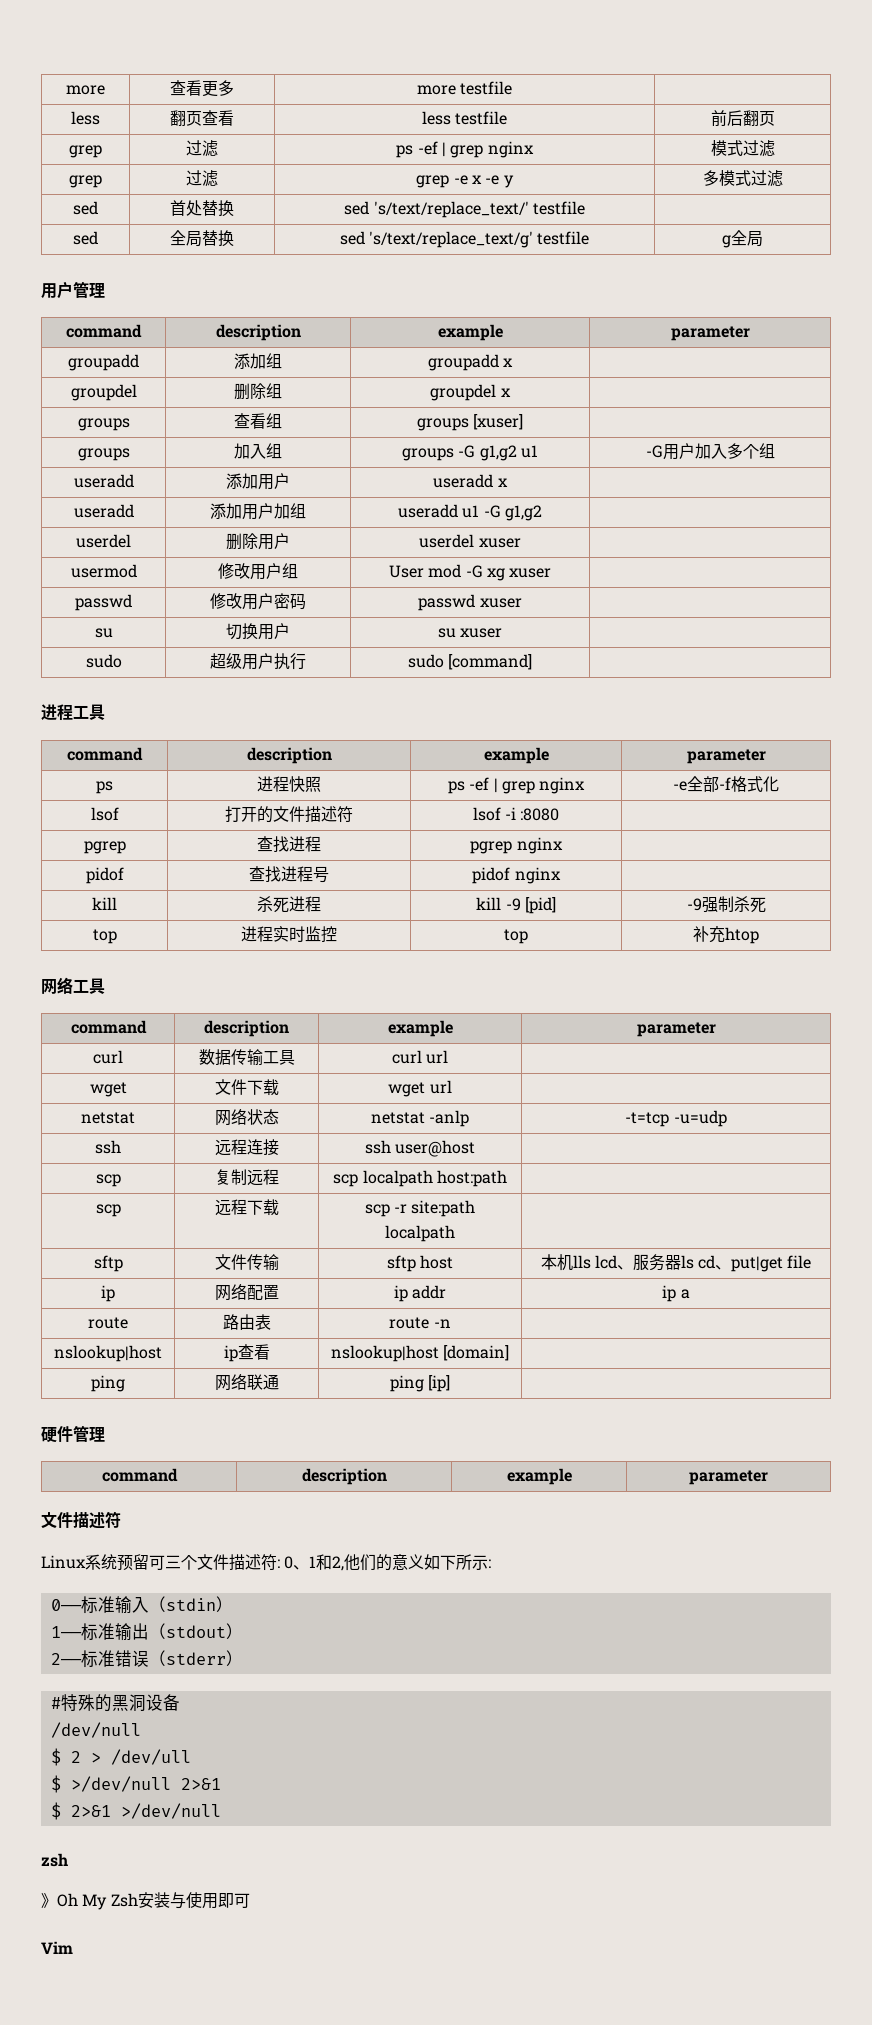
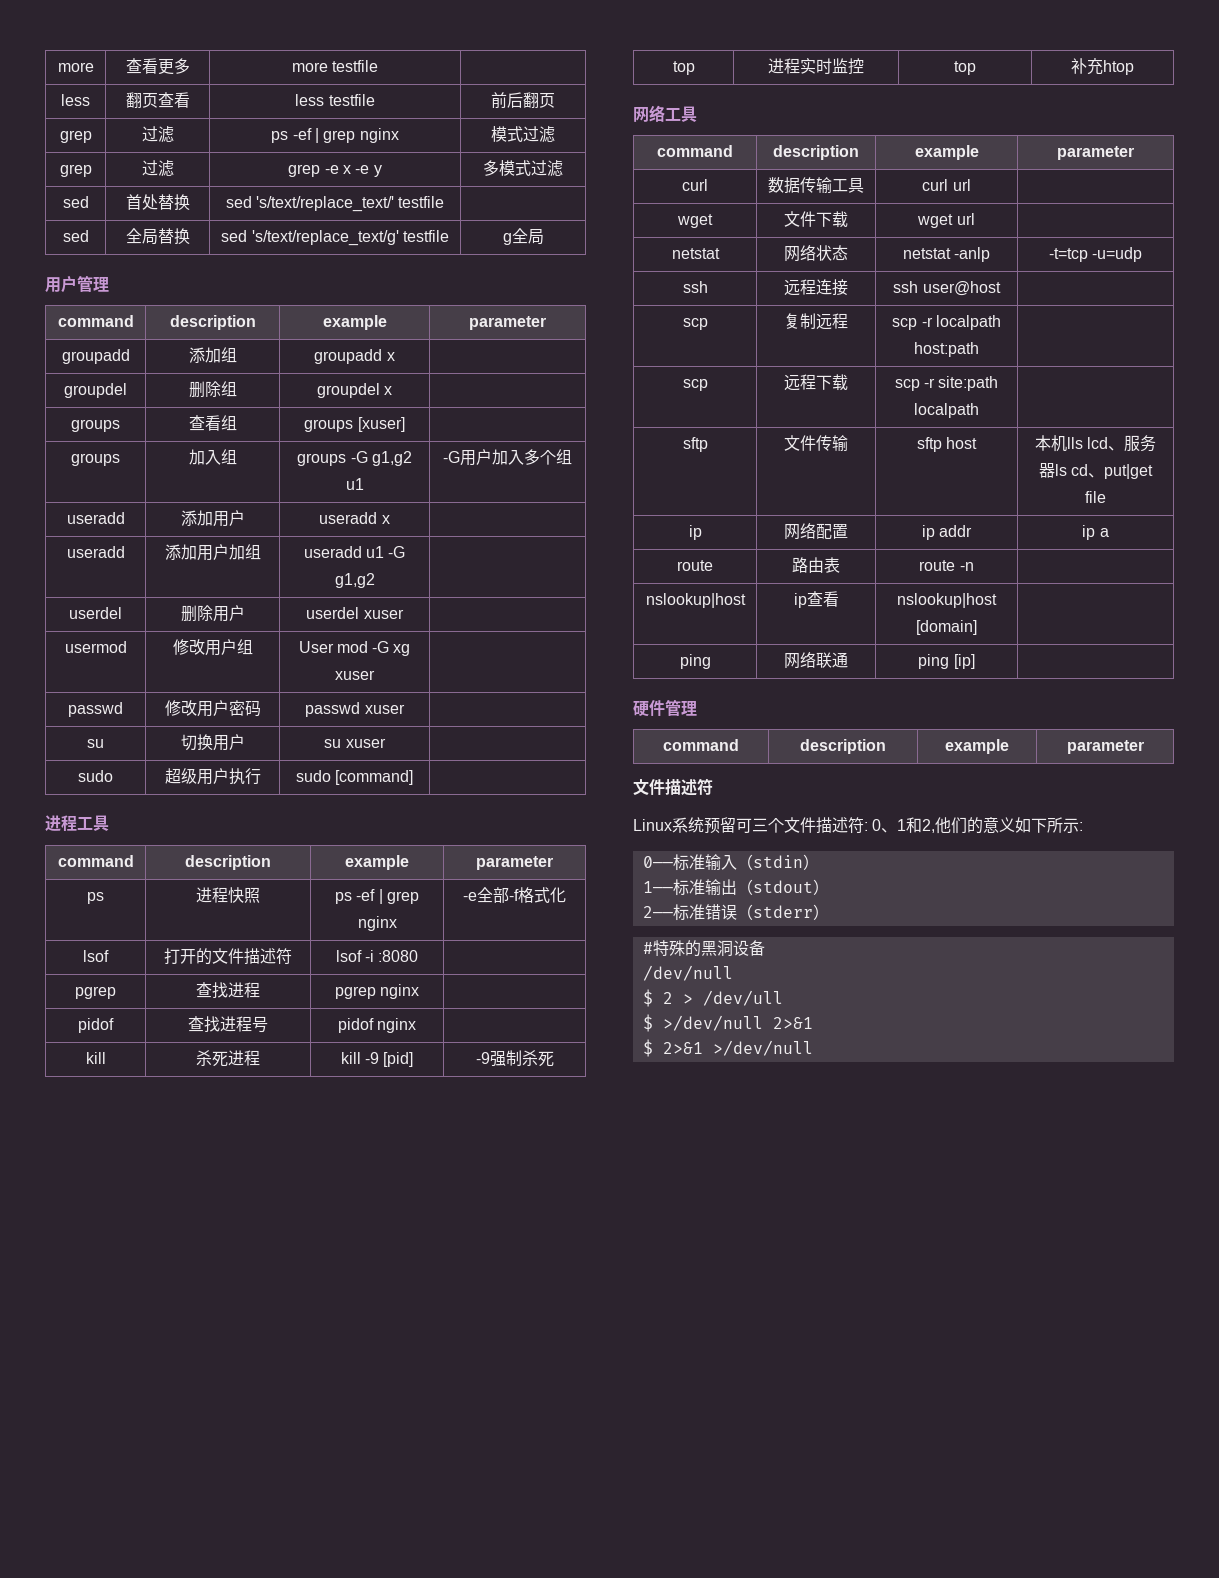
(359, 1180) none -> [921,317,933,327] -r
[41,1853,68,1867] [41,1892,250,1910] [41,1941,73,1954] // zsh // 》Oh My Zsh安装与使用即可 // Vim -> (813, 1048) none

